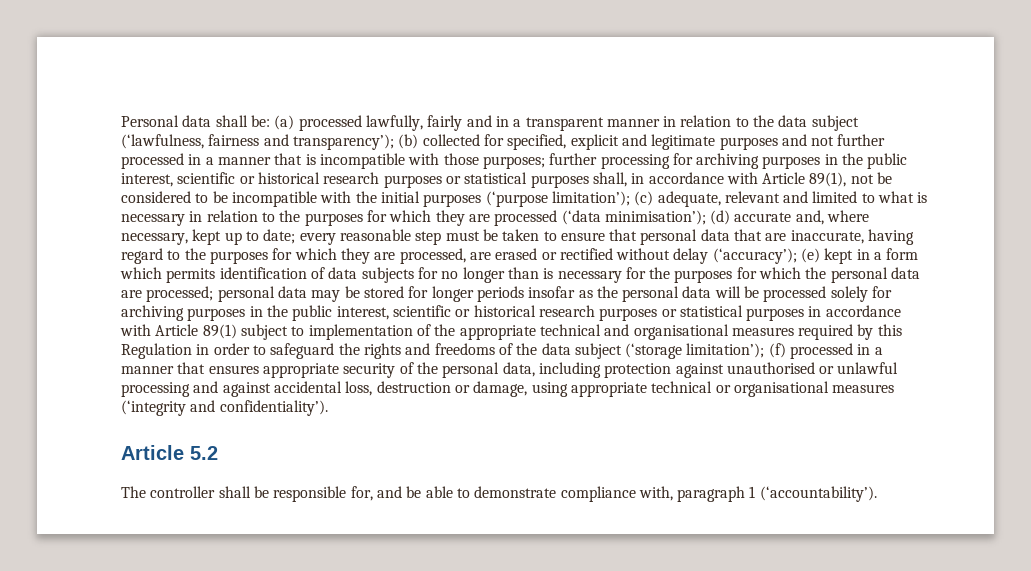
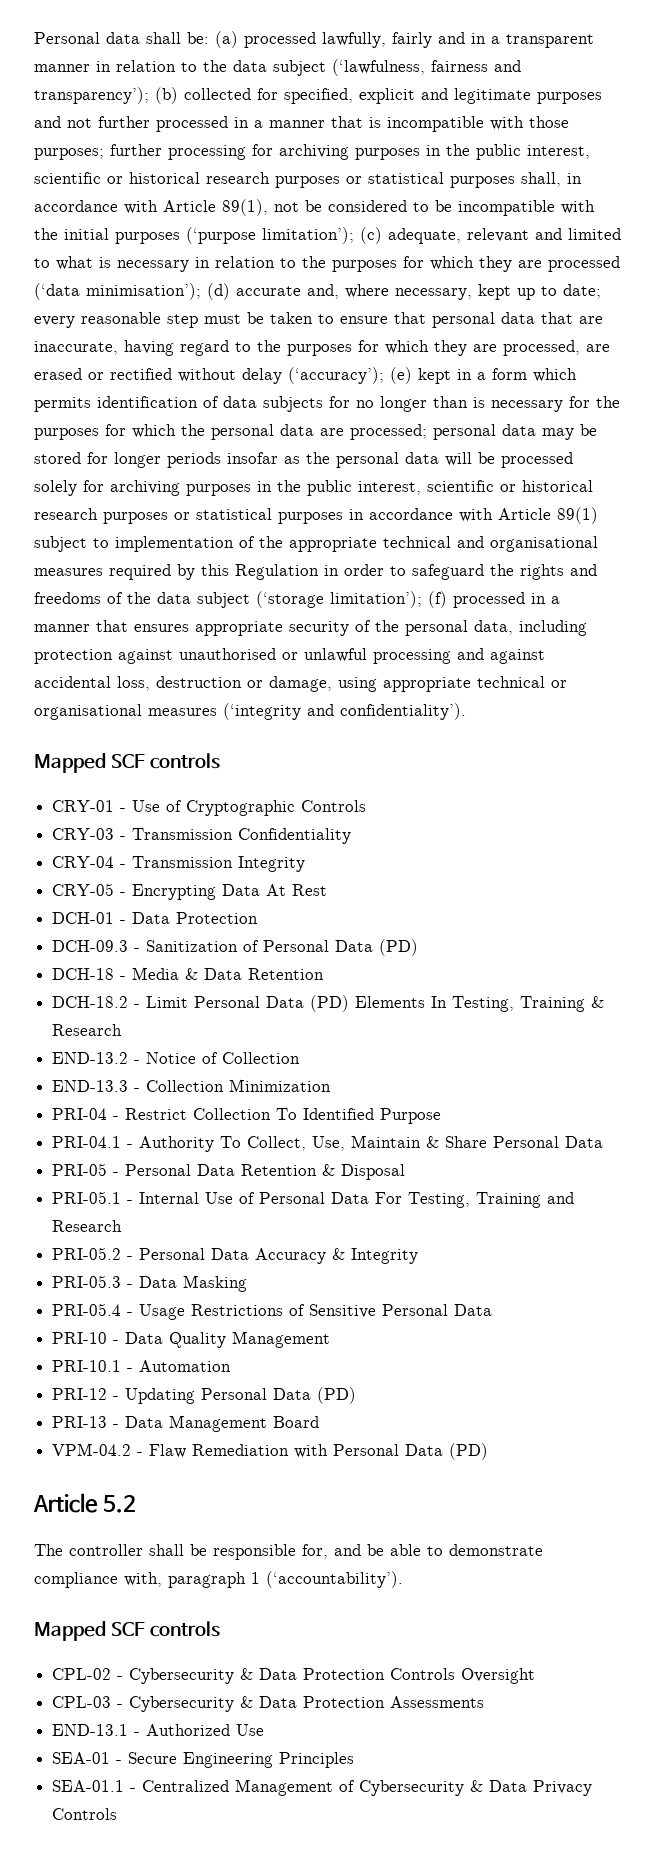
(328, 408) none -> [34,753,220,773] [52,800,367,816] [52,828,352,844] [52,856,306,872] [52,883,328,900] [52,912,259,924] [52,939,419,956] [52,967,325,980] [52,995,605,1012] [52,1024,123,1036] [52,1052,301,1064] [52,1079,332,1092] [52,1108,442,1124] [52,1135,604,1152] [52,1163,406,1180] [52,1191,575,1208] [52,1220,123,1232] [52,1247,419,1264] [52,1275,248,1292] [52,1303,493,1320] [52,1331,331,1348] [52,1360,232,1372] [52,1387,357,1404] [52,1415,320,1432] [52,1443,489,1460] // Mapped SCF controls // CRY-01 - Use of Cryptographic Controls // CRY-03 - Transmission Confidentiality // CRY-04 - Transmission Integrity // CRY-05 - Encrypting Data At Rest // DCH-01 - Data Protection // DCH-09.3 - Sanitization of Personal Data (PD) // DCH-18 - Media & Data Retention // DCH-18.2 - Limit Personal Data (PD) Elements In Testing, Training & Research // END-13.2 - Notice of Collection // END-13.3 - Collection Minimization // PRI-04 - Restrict Collection To Identified Purpose // PRI-04.1 - Authority To Collect, Use, Maintain & Share Personal Data // PRI-05 - Personal Data Retention & Disposal // PRI-05.1 - Internal Use of Personal Data For Testing, Training and Research // PRI-05.2 - Personal Data Accuracy & Integrity // PRI-05.3 - Data Masking // PRI-05.4 - Usage Restrictions of Sensitive Personal Data // PRI-10 - Data Quality Management // PRI-10.1 - Automation // PRI-12 - Updating Personal Data (PD) // PRI-13 - Data Management Board // VPM-04.2 - Flaw Remediation with Personal Data (PD)
(877, 494) none -> [34,1621,220,1641] [52,1668,536,1684] [52,1696,485,1712] [52,1724,265,1736] [52,1752,355,1768] [52,1779,593,1796] [52,1808,118,1820] // Mapped SCF controls // CPL-02 - Cybersecurity & Data Protection Controls Oversight // CPL-03 - Cybersecurity & Data Protection Assessments // END-13.1 - Authorized Use // SEA-01 - Secure Engineering Principles // SEA-01.1 - Centralized Management of Cybersecurity & Data Privacy Controls

